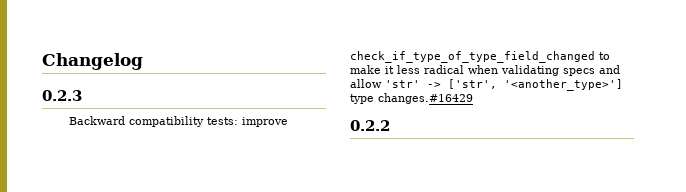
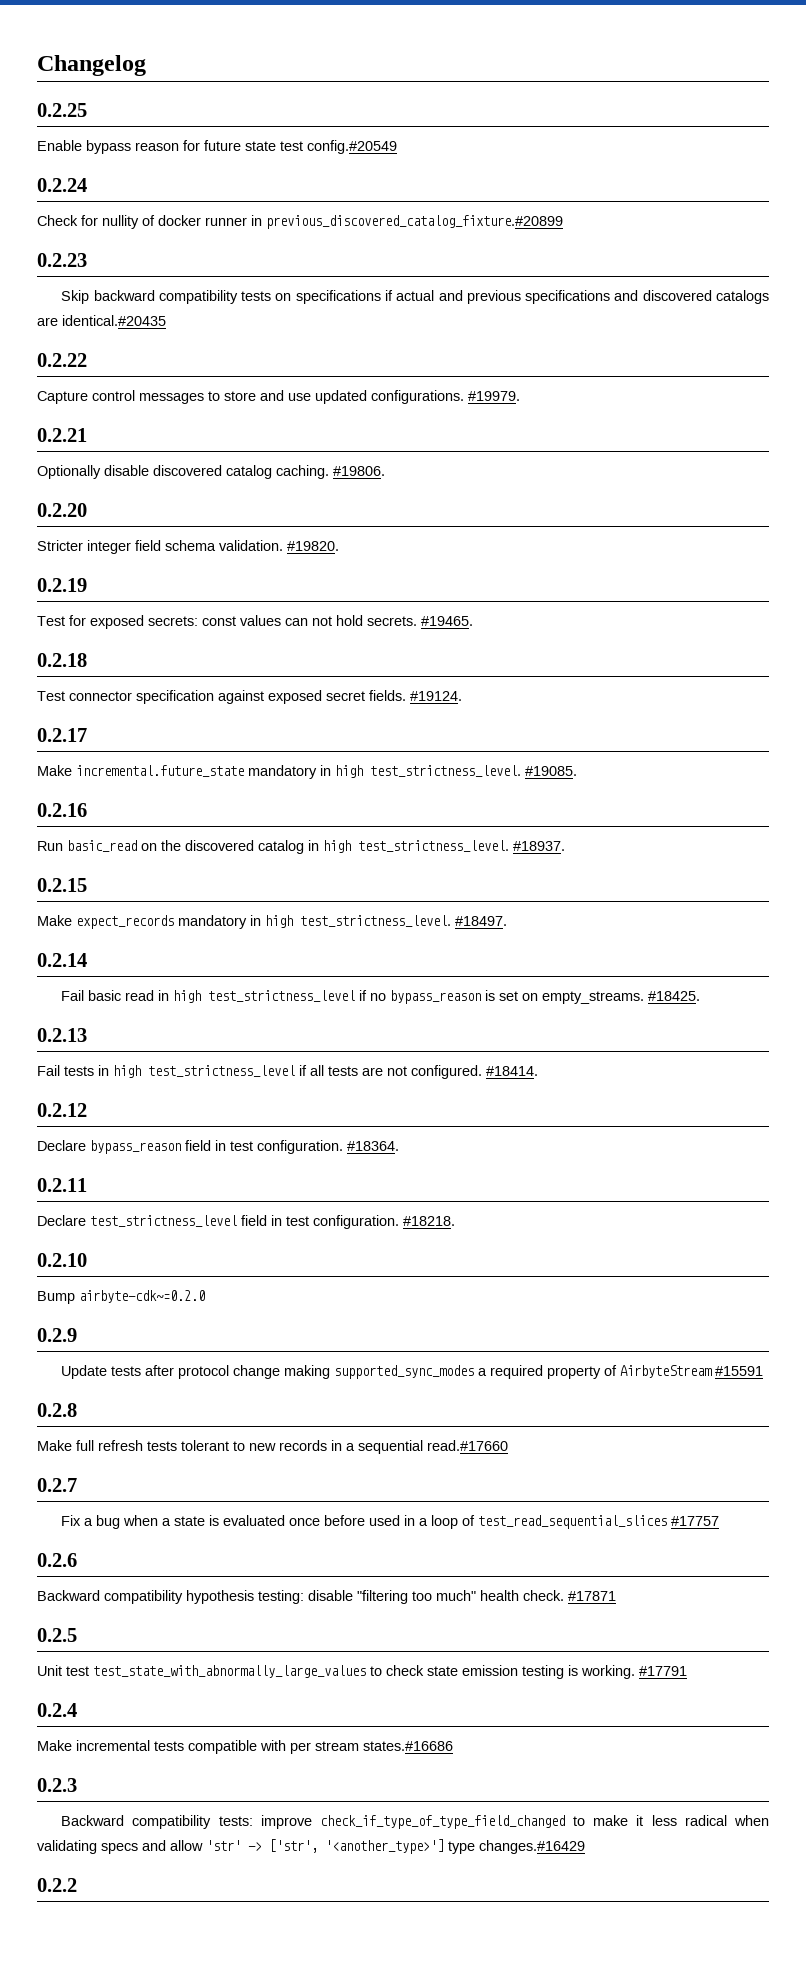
(143, 61) none -> [37,103,87,117] [37,140,397,154] [37,178,87,192] [37,215,563,229] [37,253,87,267] [61,290,769,304] [37,315,166,326] [37,353,87,367] [37,390,520,404] [37,428,87,442] [37,465,385,479] [37,503,87,517] [37,540,339,554] [37,578,87,592] [37,615,473,629] [37,653,87,667] [37,690,462,704] [37,728,87,742] [37,765,577,779] [37,803,87,817] [37,840,565,854] [37,878,87,892] [37,915,507,929] [37,953,87,967] [61,990,701,1004] [37,1028,87,1042] [37,1065,538,1079] [37,1103,87,1117] [37,1140,399,1154] [37,1178,87,1192] [37,1215,455,1229] [37,1253,87,1267] [37,1290,205,1304] [37,1328,77,1342] [61,1365,764,1379] [37,1403,77,1417] [37,1440,508,1454] [37,1478,77,1492] [61,1515,720,1529] [37,1553,77,1567] [37,1590,616,1604] [37,1628,77,1642] [37,1665,687,1679] [37,1703,77,1717] [37,1740,453,1754] // 0.2.25 // Enable bypass reason for future state test config.#20549 // 0.2.24 // Check for nullity of docker runner in previous_discovered_catalog_fixture.#20899 // 0.2.23 // Skip backward compatibility tests on specifications if actual and previous specifications and discovered catalogs are identical.#20435 // 0.2.22 // Capture control messages to store and use updated configurations. #19979. // 0.2.21 // Optionally disable discovered catalog caching. #19806. // 0.2.20 // Stricter integer field schema validation. #19820. // 0.2.19 // Test for exposed secrets: const values can not hold secrets. #19465. // 0.2.18 // Test connector specification against exposed secret fields. #19124. // 0.2.17 // Make incremental.future_state mandatory in high test_strictness_level. #19085. // 0.2.16 // Run basic_read on the discovered catalog in high test_strictness_level. #18937. // 0.2.15 // Make expect_records mandatory in high test_strictness_level. #18497. // 0.2.14 // Fail basic read in high test_strictness_level if no bypass_reason is set on empty_streams. #18425. // 0.2.13 // Fail tests in high test_strictness_level if all tests are not configured. #18414. // 0.2.12 // Declare bypass_reason field in test configuration. #18364. // 0.2.11 // Declare test_strictness_level field in test configuration. #18218. // 0.2.10 // Bump airbyte-cdk~=0.2.0 // 0.2.9 // Update tests after protocol change making supported_sync_modes a required property of AirbyteStream #15591 // 0.2.8 // Make full refresh tests tolerant to new records in a sequential read.#17660 // 0.2.7 // Fix a bug when a state is evaluated once before used in a loop of test_read_sequential_slices #17757 // 0.2.6 // Backward compatibility hypothesis testing: disable "filtering too much" health check. #17871 // 0.2.5 // Unit test test_state_with_abnormally_large_values to check state emission testing is working. #17791 // 0.2.4 // Make incremental tests compatible with per stream states.#16686

